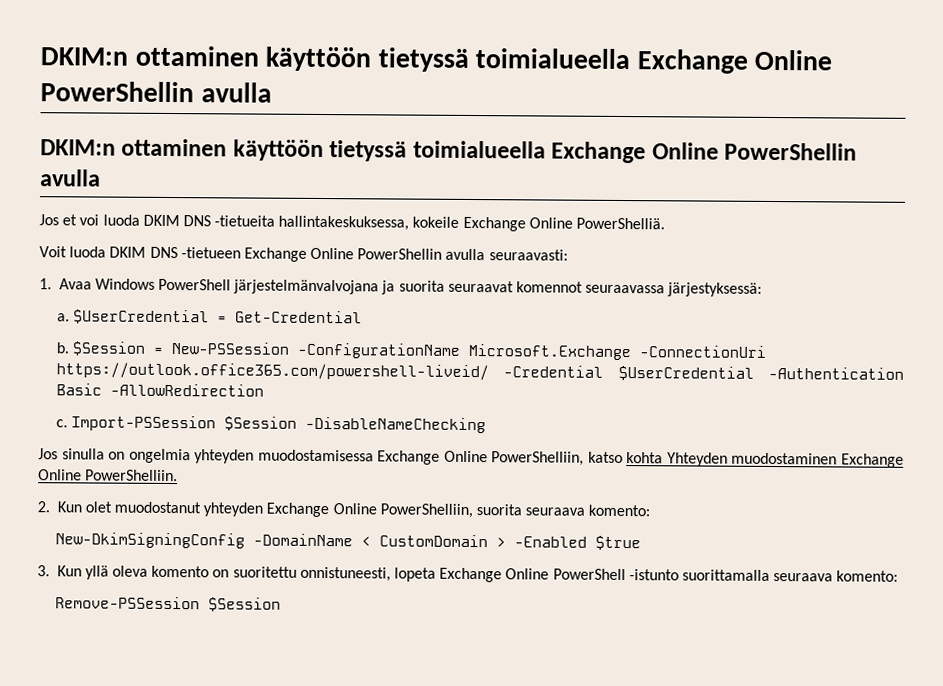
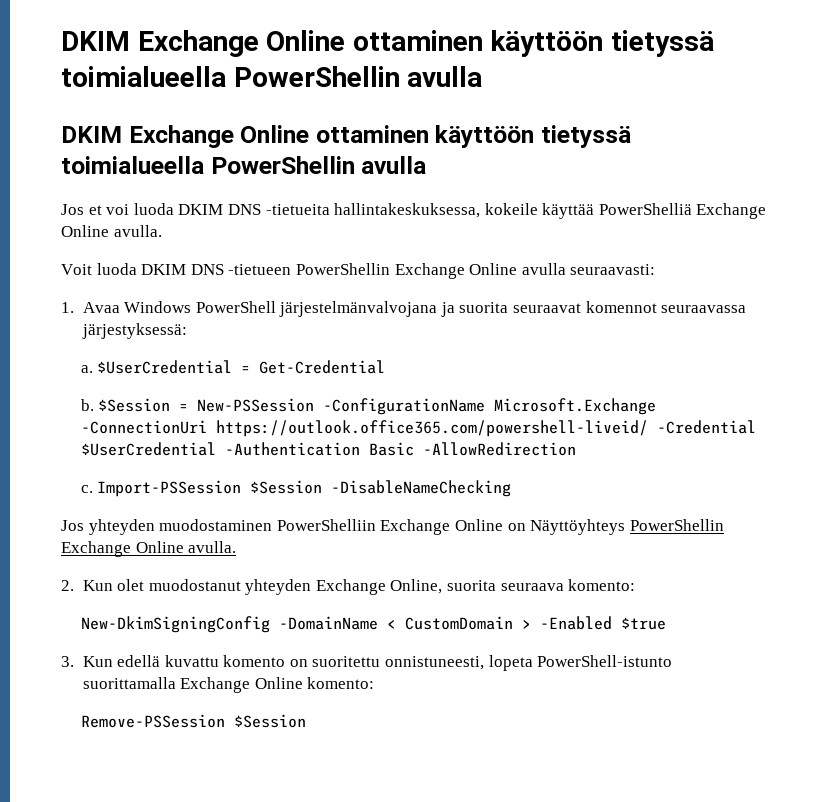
[40,45,833,74] [40,81,272,103] [40,138,719,164] DKIM:n ottaminen käyttöön tietyssä toimialueella Exchange Online PowerShellin avulla // DKIM:n ottaminen käyttöön tietyssä toimialueella Exchange Online -> [61,30,714,57] [61,66,483,87] [61,125,632,148] [61,156,204,174] DKIM Exchange Online ottaminen käyttöön tietyssä toimialueella PowerShellin avulla // DKIM Exchange Online ottaminen käyttöön tietyssä toimialueella
[462,216,666,232] Exchange Online PowerShelliä. -> [542,203,767,219] [61,225,162,237] käyttää PowerShelliä Exchange Online avulla.
[243,247,443,262] Exchange Online PowerShellin -> [295,263,518,279] PowerShellin Exchange Online
[61,448,905,468] [38,469,179,482] sinulla on ongelmia yhteyden muodostamisessa Exchange Online PowerShelliin, katso kohta Yhteyden muodostaminen Exchange Online PowerShelliin. -> [88,519,724,535] [61,541,237,557] yhteyden muodostaminen PowerShelliin Exchange Online on Näyttöyhteys PowerShellin Exchange Online avulla.
[332,503,473,519] Online PowerShelliin, -> [390,579,443,594] Online,
[84,565,149,580] yllä oleva -> [117,655,219,667] edellä kuvattu
[439,567,834,583] Exchange Online PowerShell -istunto suorittamalla seuraava -> [537,655,673,667] [82,677,303,693] PowerShell-istunto suorittamalla Exchange Online

